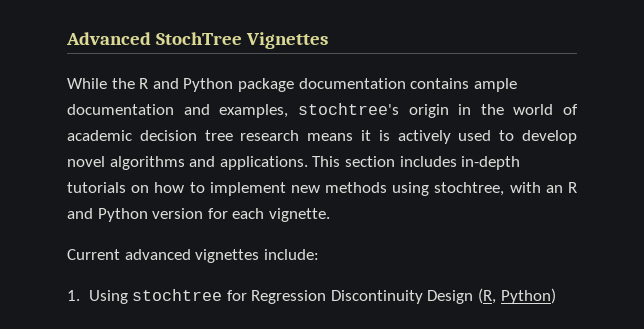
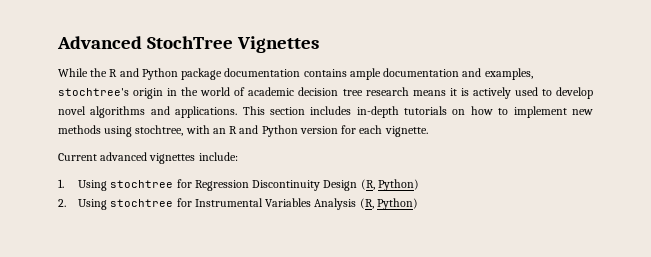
(556, 296) none -> [58,198,418,210] // 2. Using stochtree for Instrumental Variables Analysis (R, Python)

